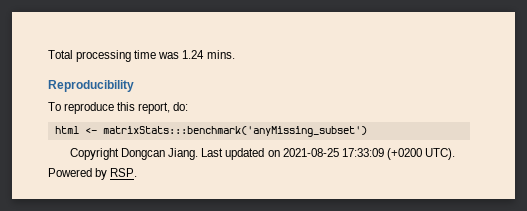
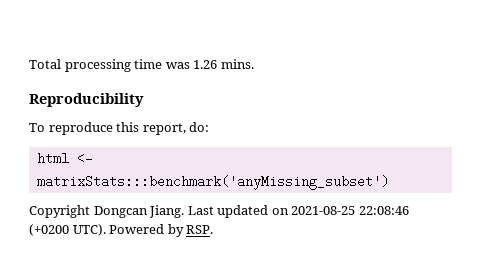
[182,50,205,59] 1.24 -> [193,60,218,69] 1.26
[341,148,384,157] 17:33:09 -> [358,206,409,215] 22:08:46

